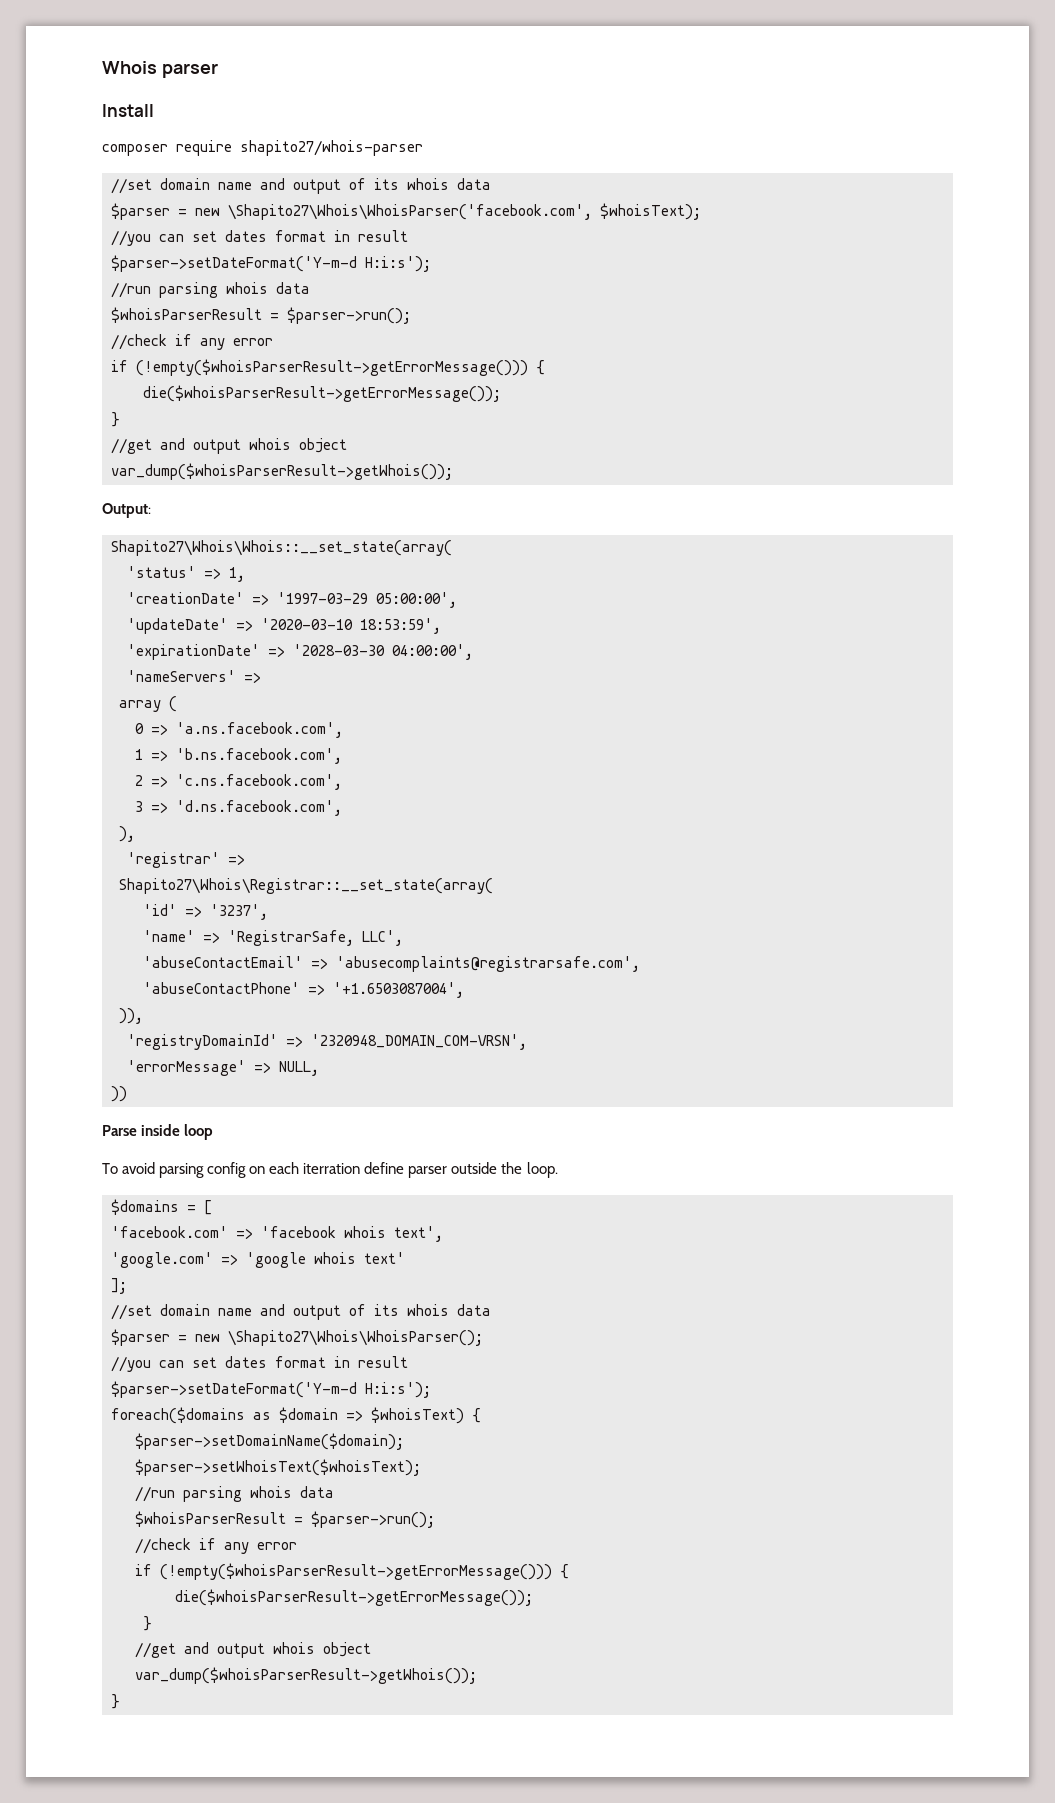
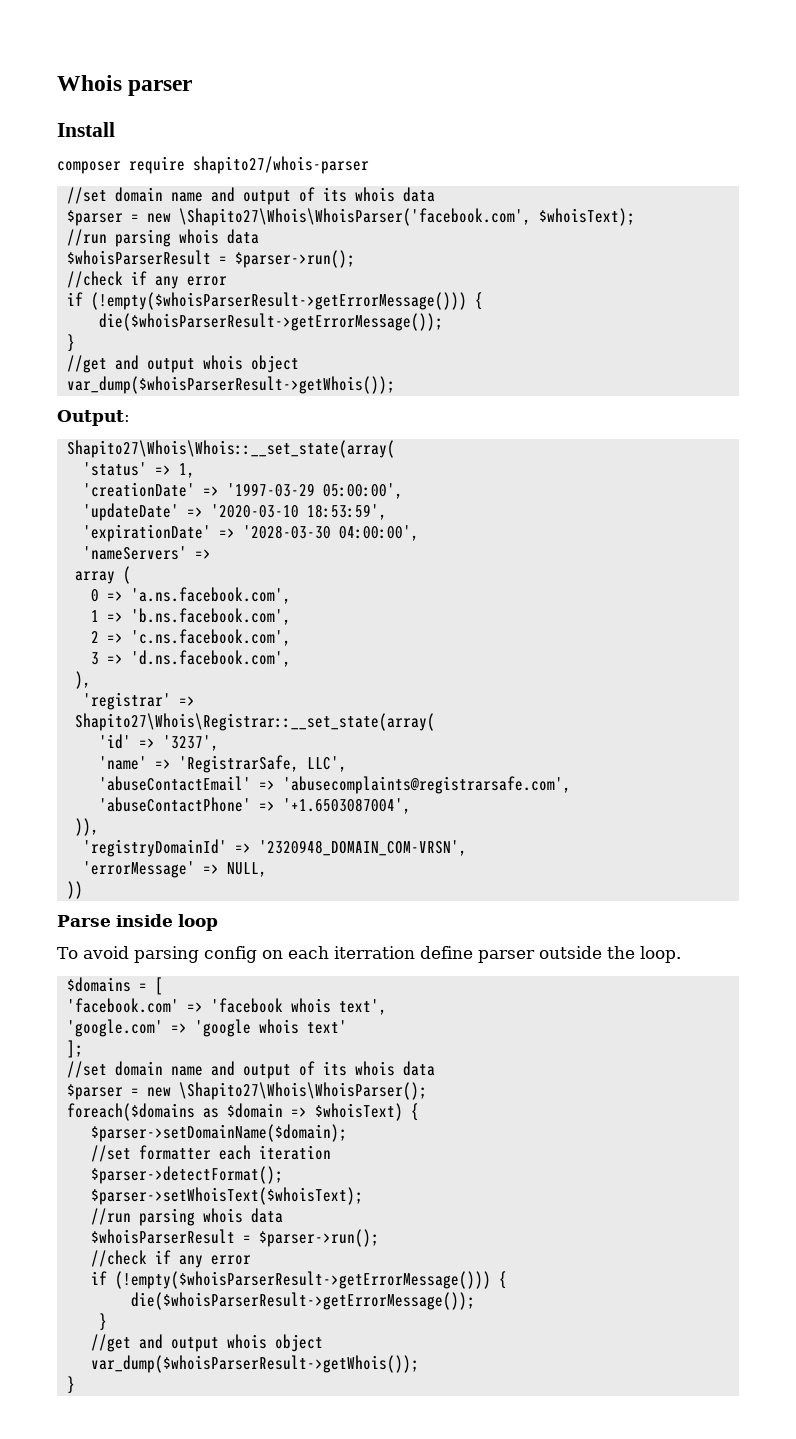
[111,230,408,246] [111,255,431,272] // //you can set dates format in result // $parser->setDateFormat('Y-m-d H:i:s'); -> (635, 217) none
[111,1356,408,1372] [111,1381,431,1398] // //you can set dates format in result // $parser->setDateFormat('Y-m-d H:i:s'); -> (427, 1091) none
(404, 1441) none -> [90,1145,331,1162] [90,1166,283,1184] // //set formatter each iteration // $parser->detectFormat();

